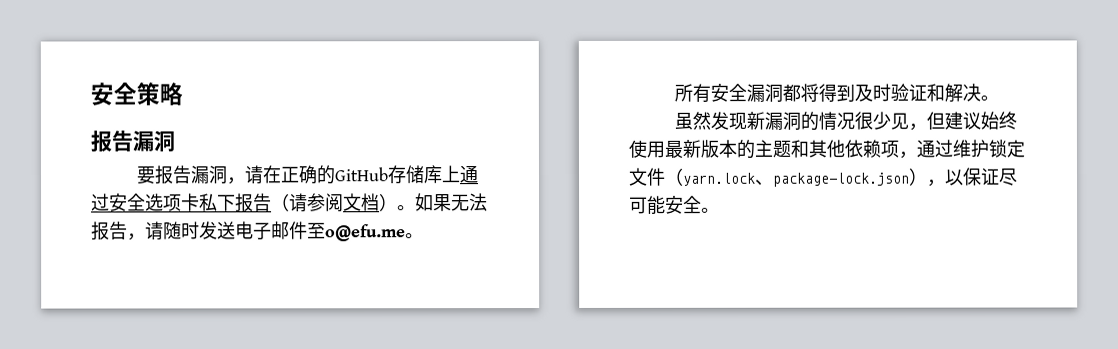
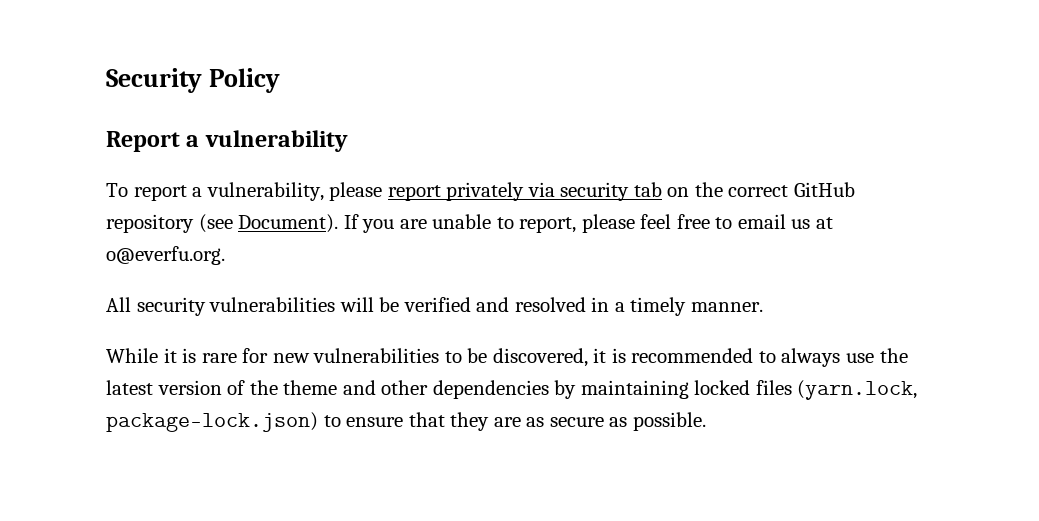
[90,82,183,106] [90,130,175,153] [135,165,479,185] [91,193,488,213] [91,221,424,242] [673,83,999,103] [673,111,1017,131] [628,139,1025,159] [628,167,1018,187] [629,195,720,215] 安全策略 // 报告漏洞 // 要报告漏洞，请在正确的GitHub存储库上通过安全选项卡私下报告（请参阅文档）。如果无法报告，请随时发送电子邮件至o@efu.me。 // 所有安全漏洞都将得到及时验证和解决。 // 虽然发现新漏洞的情况很少见，但建议始终使用最新版本的主题和其他依赖项，通过维护锁定文件（yarn.lock、package-lock.json），以保证尽可能安全。 -> [106,68,281,93] [106,130,348,152] [106,182,855,201] [106,214,834,233] [106,246,225,265] [106,297,763,316] [106,348,908,367] [106,380,918,400] [106,412,706,432] Security Policy // Report a vulnerability // To report a vulnerability, please report privately via security tab on the correct GitHub repository (see Document). If you are unable to report, please feel free to email us at o@everfu.org. // All security vulnerabilities will be verified and resolved in a timely manner. // While it is rare for new vulnerabilities to be discovered, it is recommended to always use the latest version of the theme and other dependencies by maintaining locked files (yarn.lock, package-lock.json) to ensure that they are as secure as possible.

